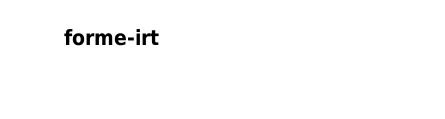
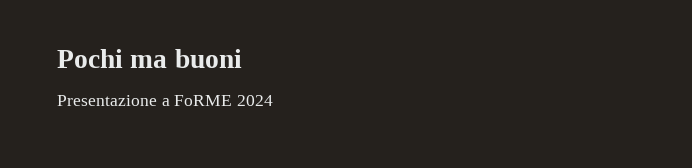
[64,29,159,46] forme-irt -> [57,49,242,68] [57,95,274,106] Pochi ma buoni // Presentazione a FoRME 2024

